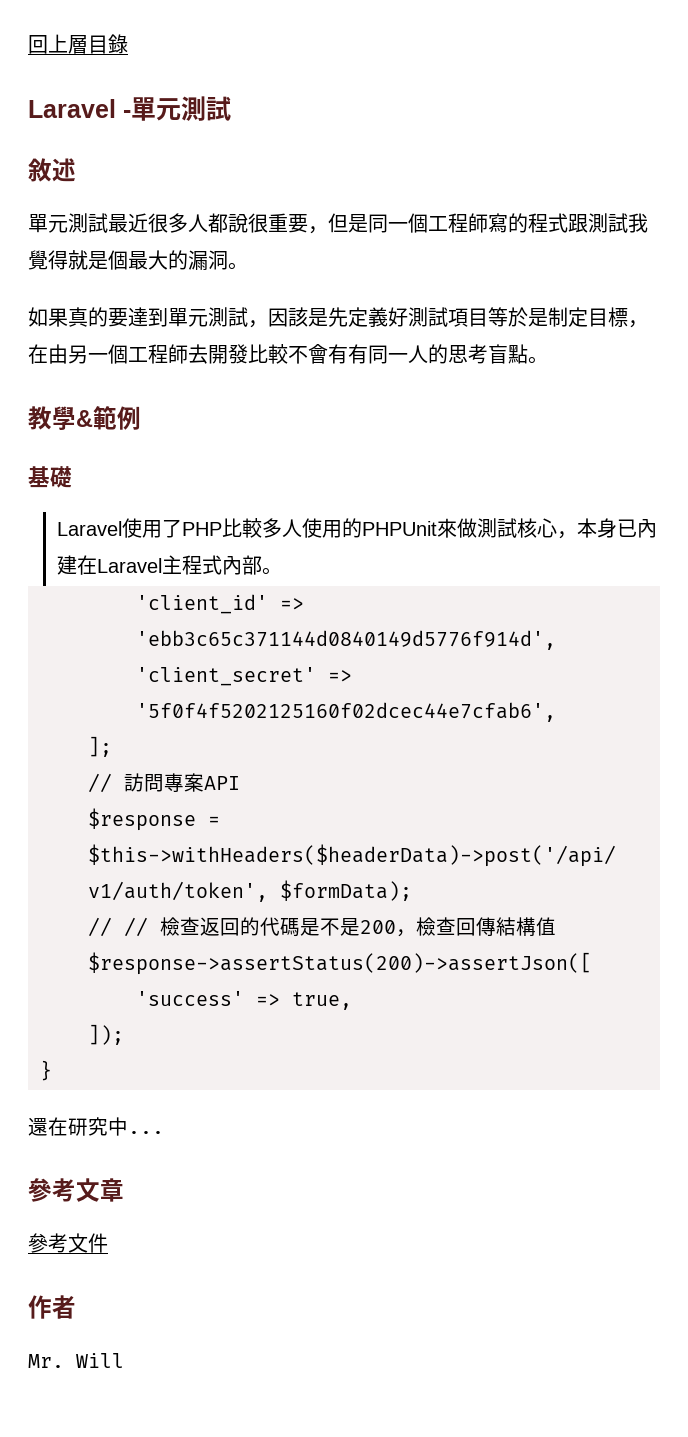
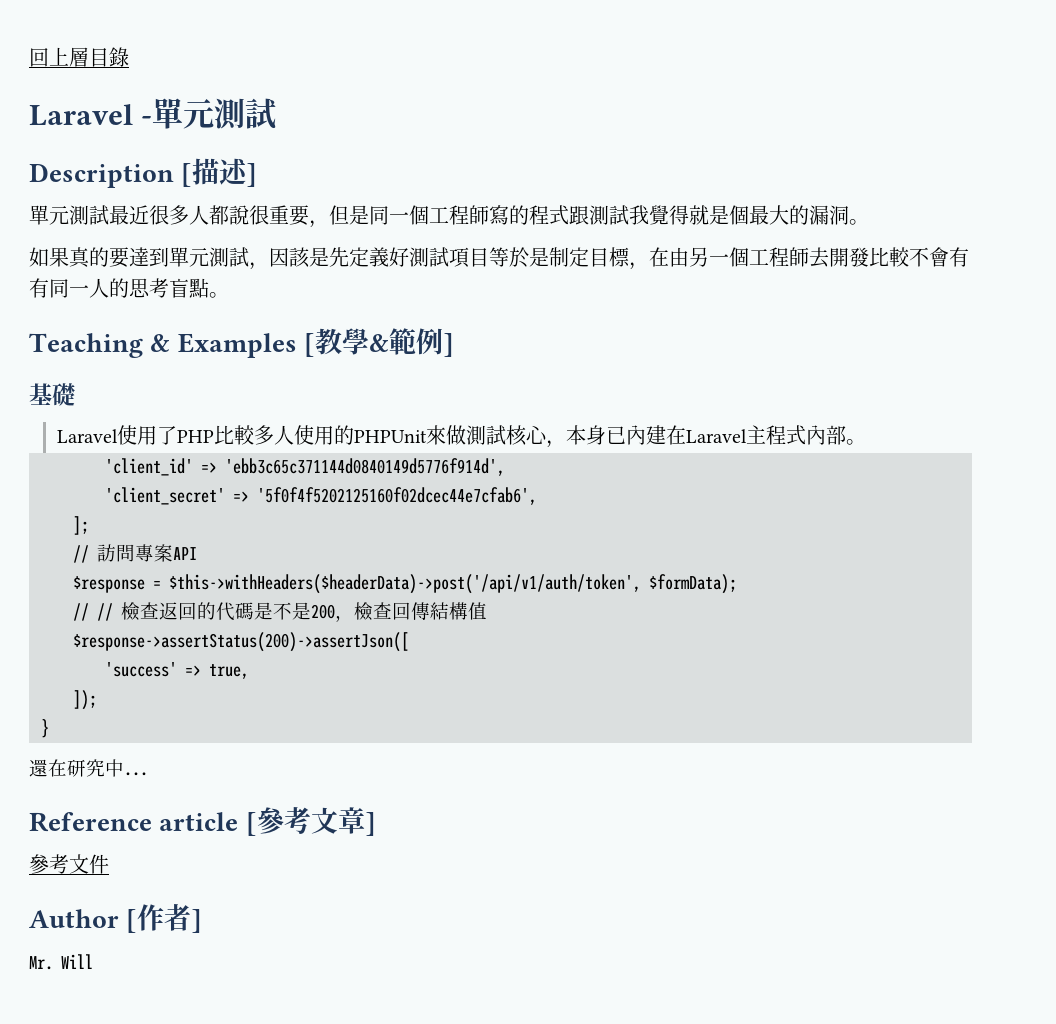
[28,158,52,182] 敘 -> [29,158,220,188] Description [描
(76, 170) none -> [246,163,258,187] ]
(548, 360) none -> [29,333,315,358] Teaching & Examples [
(141, 418) none -> [442,333,454,357] ]
(164, 1132) none -> [29,812,257,836] Reference article [
(124, 1190) none -> [364,812,376,836] ]
(108, 1243) none -> [29,909,138,933] Author [
(76, 1307) none -> [191,909,203,933] ]

